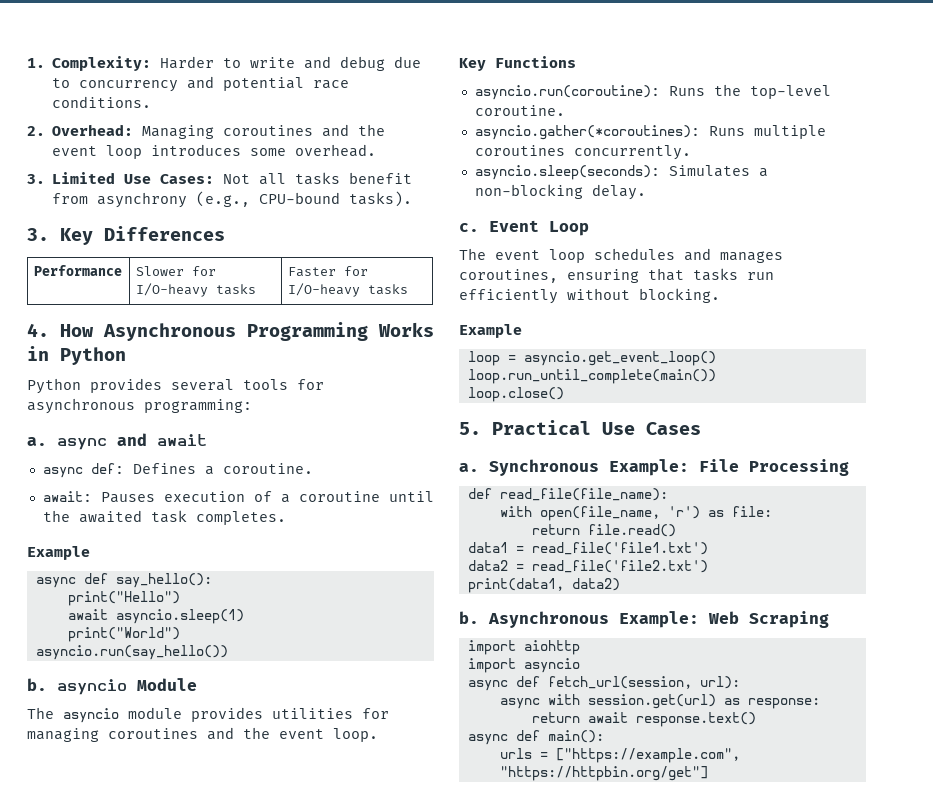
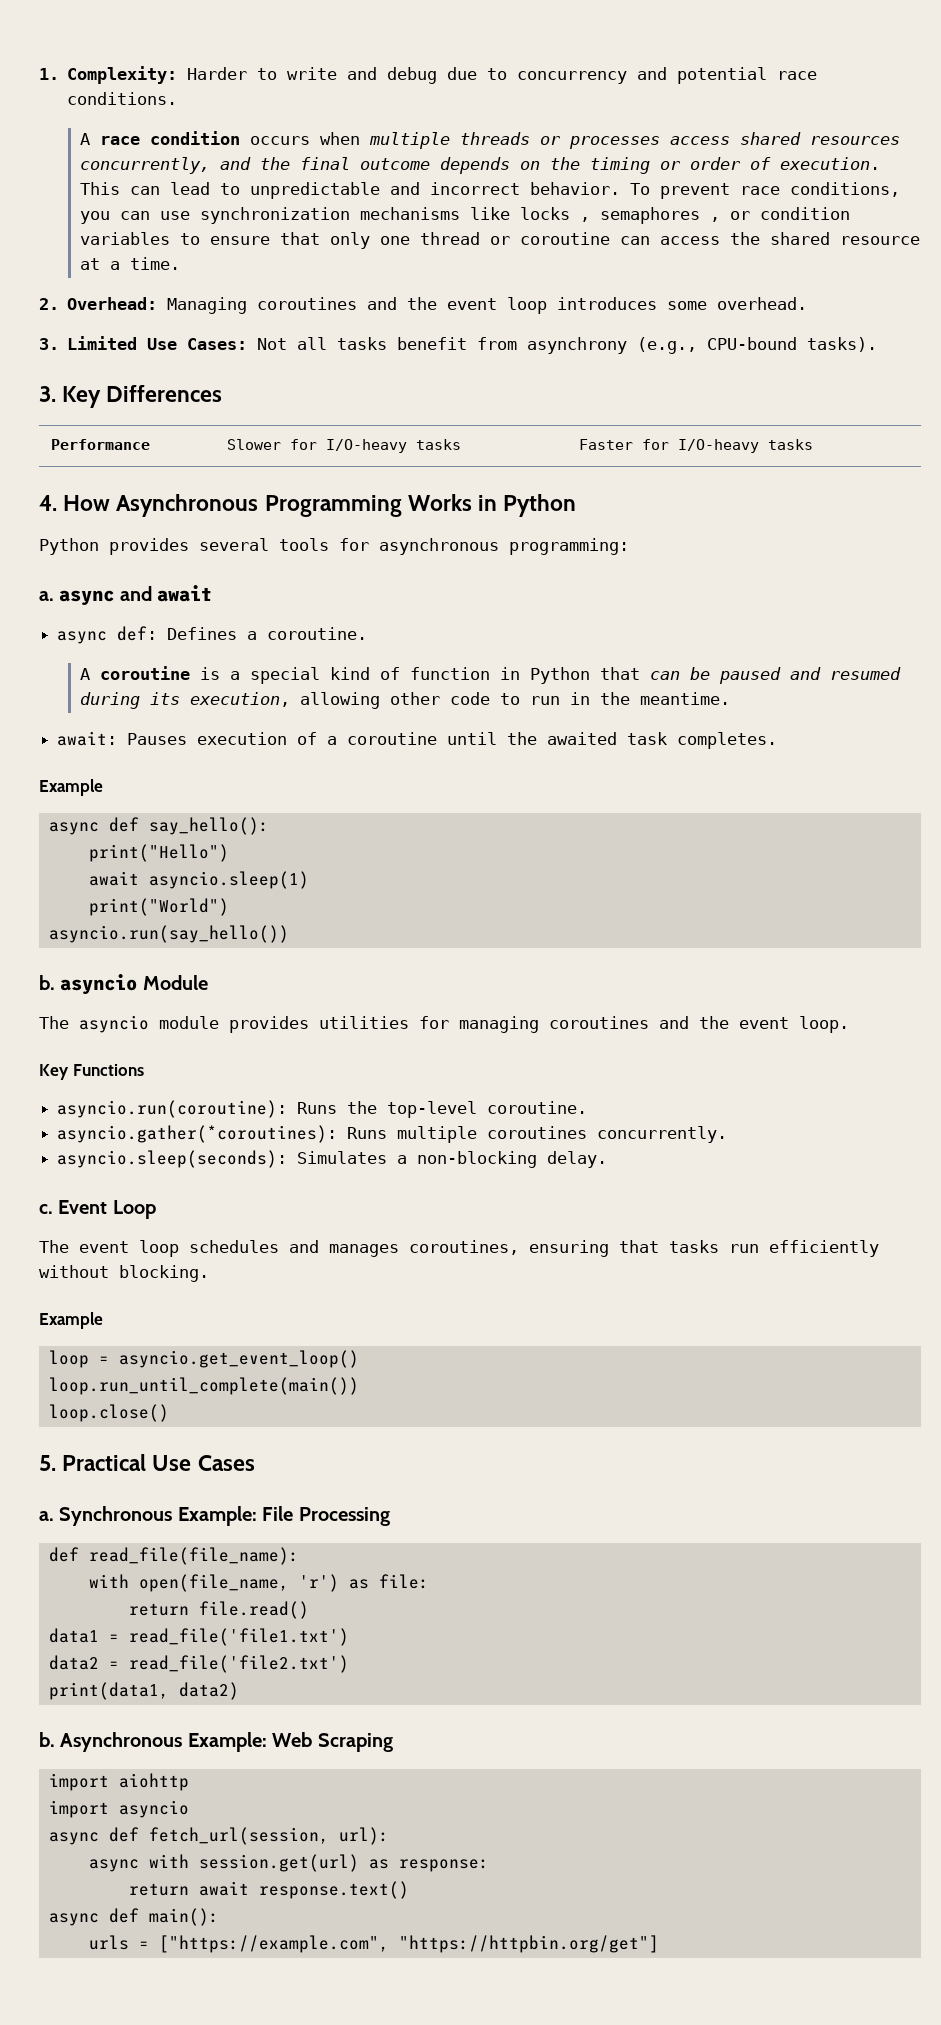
(152, 102) none -> [79,131,900,149] [79,157,880,174] [79,182,900,199] [79,207,850,224] [79,232,920,249] [79,257,180,270] // A race condition occurs when multiple threads or processes access shared resources concurrently, and the final outcome depends on the timing or order of execution. This can lead to unpredictable and incorrect behavior. To prevent race conditions, you can use synchronization mechanisms like locks , semaphores , or condition variables to ensure that only one thread or coroutine can access the shared resource at a time.
(313, 468) none -> [79,666,901,684] [79,692,730,709] // A coroutine is a special kind of function in Python that can be paused and resumed during its execution, allowing other code to run in the meantime.

